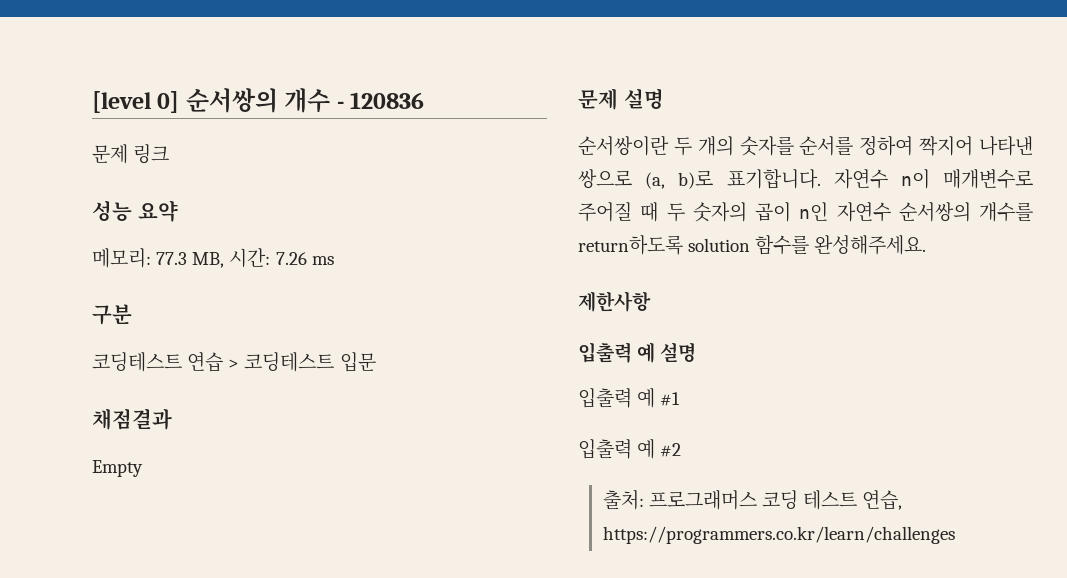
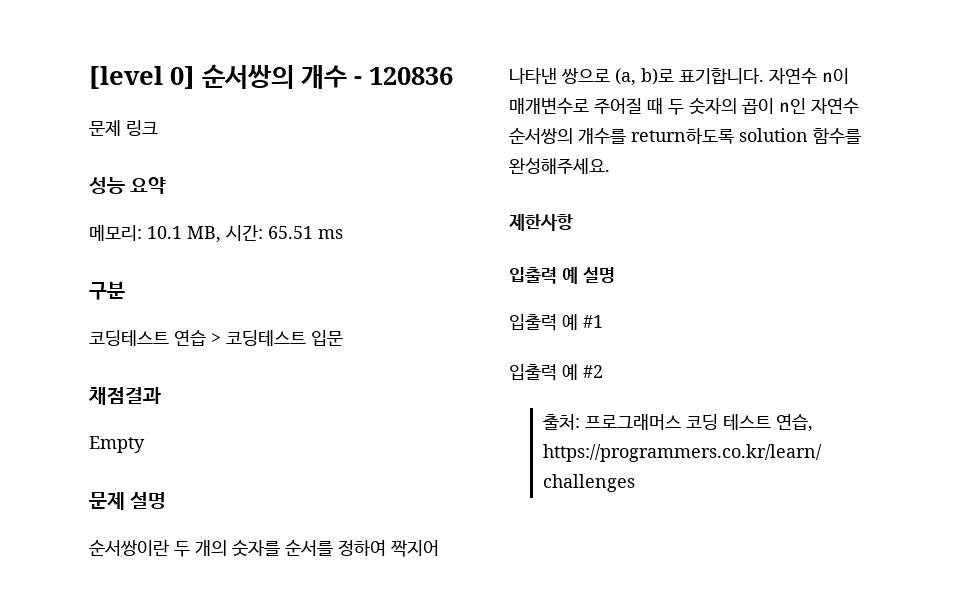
[156,252,188,265] 77.3 -> [147,226,182,239] 10.1
[275,252,307,265] 7.26 -> [268,226,313,239] 65.51

